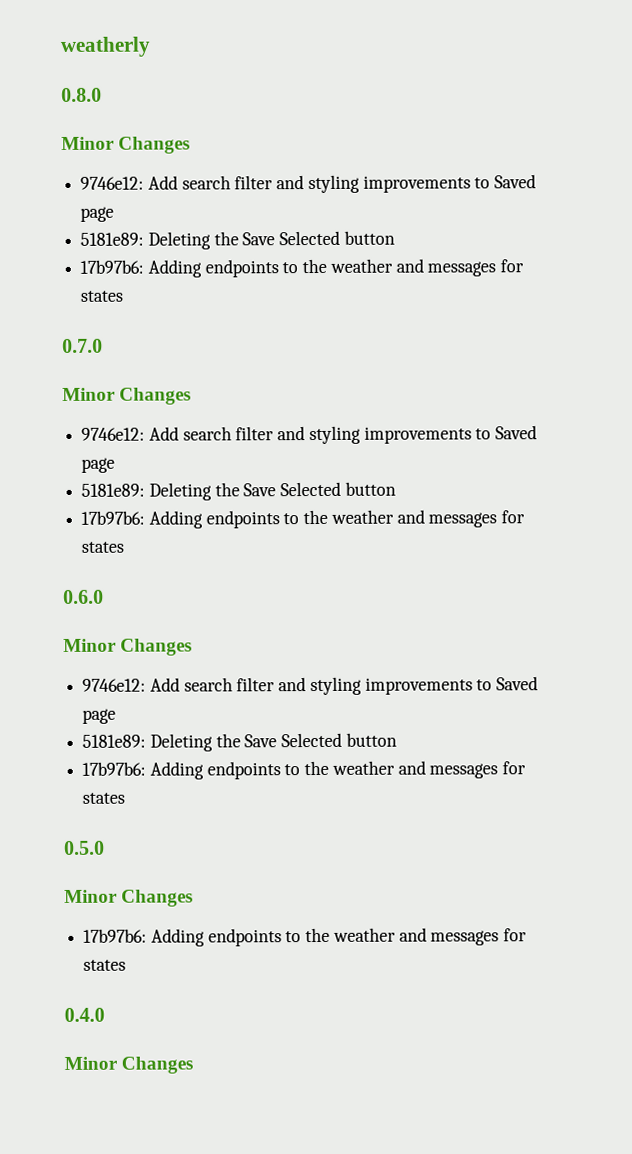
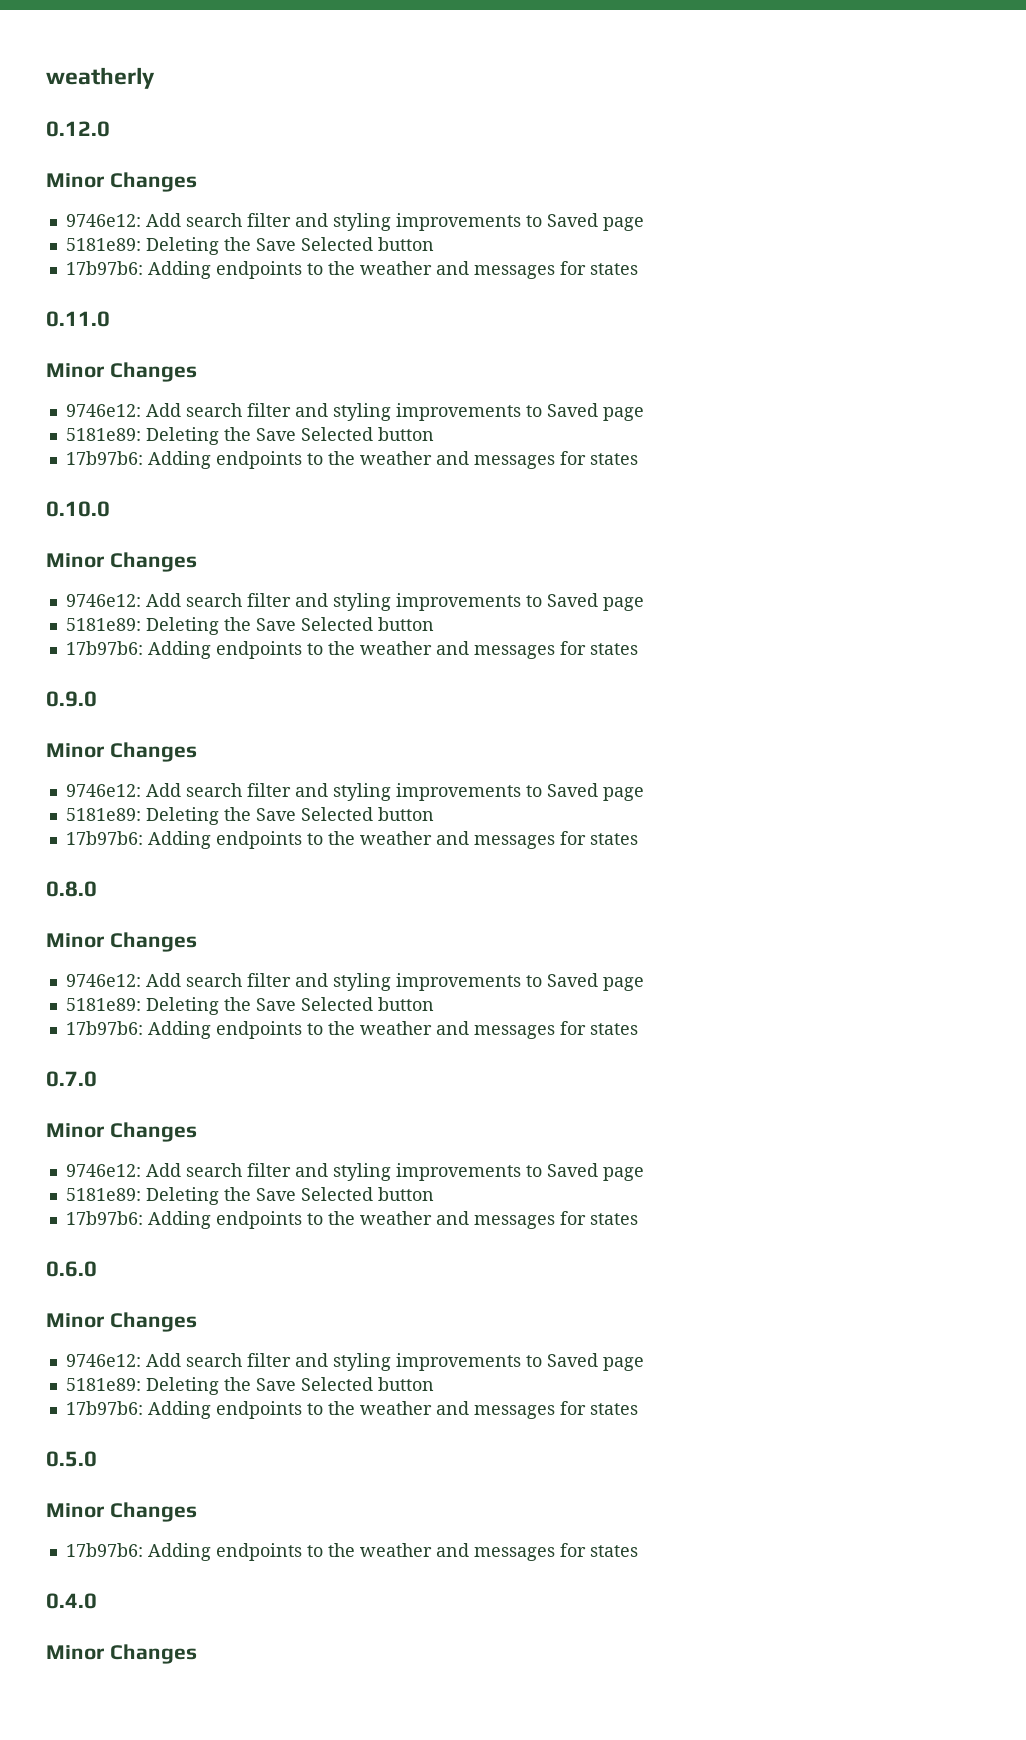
(151, 46) none -> [46,121,110,137] [46,172,197,192] [65,213,644,231] [65,237,434,255] [65,261,638,279] [46,311,110,327] [46,362,197,382] [65,403,644,421] [65,427,434,445] [65,451,638,469] [46,501,110,517] [46,552,197,572] [65,593,644,611] [65,617,434,635] [65,641,638,659] [46,691,97,707] [46,742,197,762] [65,783,644,801] [65,807,434,825] [65,831,638,849] // 0.12.0 // Minor Changes // 9746e12: Add search filter and styling improvements to Saved page // 5181e89: Deleting the Save Selected button // 17b97b6: Adding endpoints to the weather and messages for states // 0.11.0 // Minor Changes // 9746e12: Add search filter and styling improvements to Saved page // 5181e89: Deleting the Save Selected button // 17b97b6: Adding endpoints to the weather and messages for states // 0.10.0 // Minor Changes // 9746e12: Add search filter and styling improvements to Saved page // 5181e89: Deleting the Save Selected button // 17b97b6: Adding endpoints to the weather and messages for states // 0.9.0 // Minor Changes // 9746e12: Add search filter and styling improvements to Saved page // 5181e89: Deleting the Save Selected button // 17b97b6: Adding endpoints to the weather and messages for states

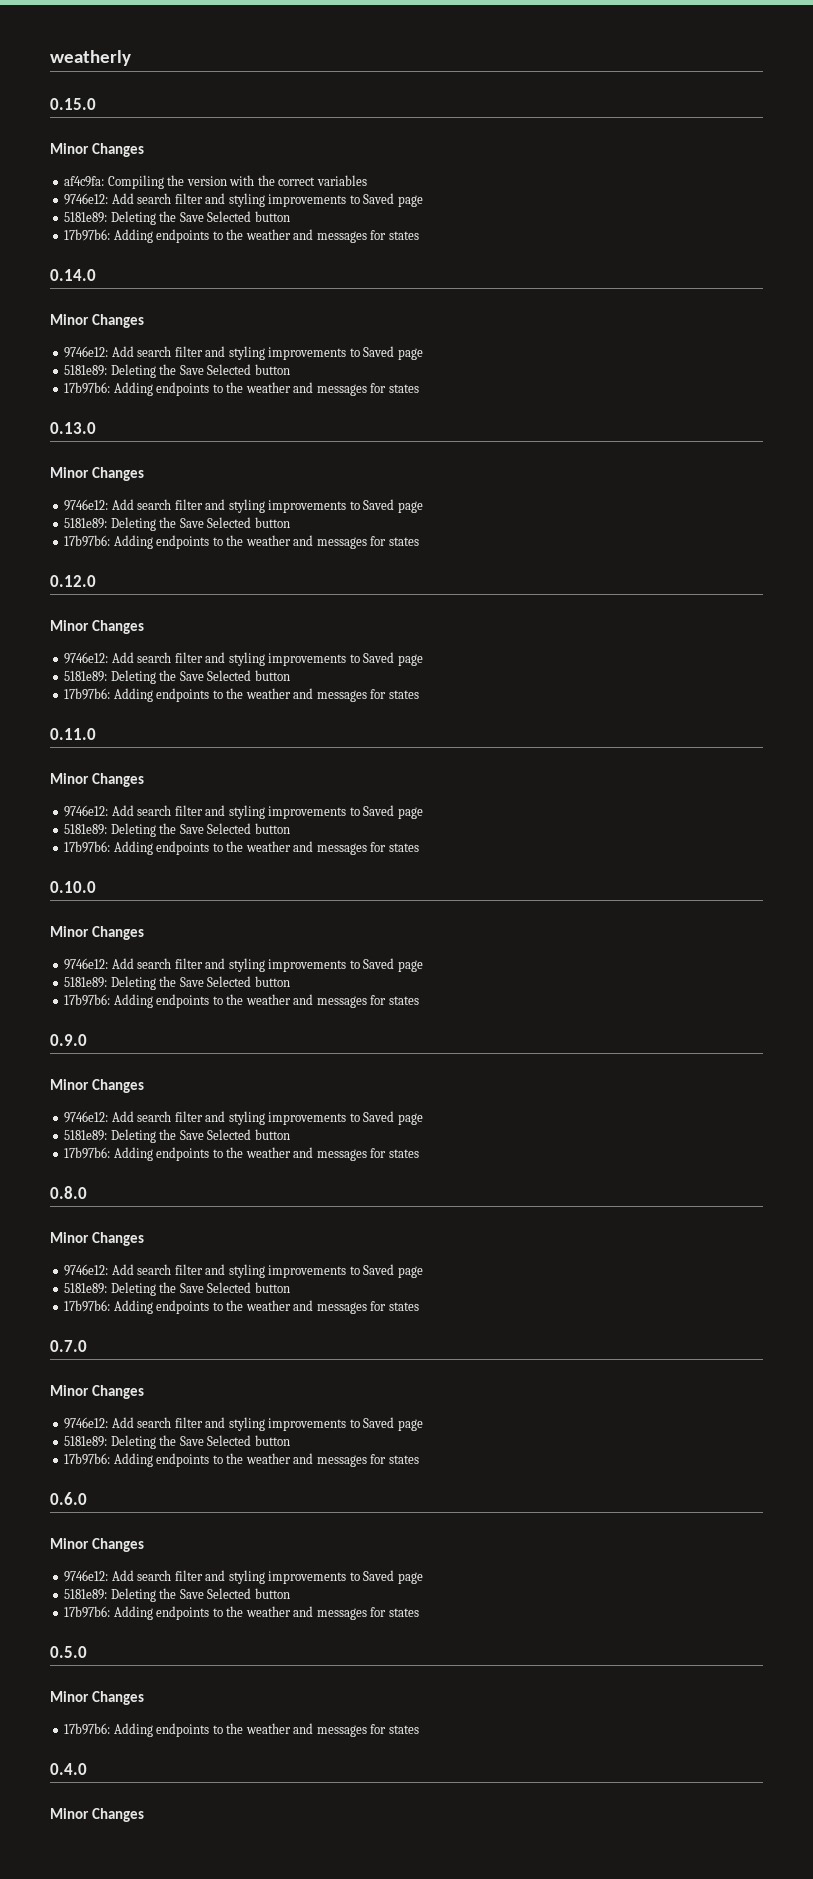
(155, 78) none -> [50,98,96,110] [50,143,145,157] [64,175,367,189] [64,193,423,207] [64,211,290,225] [64,229,419,243] [50,269,96,281] [50,314,145,328] [64,346,423,360] [64,364,290,378] [64,382,419,396] [50,422,96,434] [50,467,145,481] [64,499,423,513] [64,517,290,531] [64,535,419,549] // 0.15.0 // Minor Changes // af4c9fa: Compiling the version with the correct variables // 9746e12: Add search filter and styling improvements to Saved page // 5181e89: Deleting the Save Selected button // 17b97b6: Adding endpoints to the weather and messages for states // 0.14.0 // Minor Changes // 9746e12: Add search filter and styling improvements to Saved page // 5181e89: Deleting the Save Selected button // 17b97b6: Adding endpoints to the weather and messages for states // 0.13.0 // Minor Changes // 9746e12: Add search filter and styling improvements to Saved page // 5181e89: Deleting the Save Selected button // 17b97b6: Adding endpoints to the weather and messages for states

